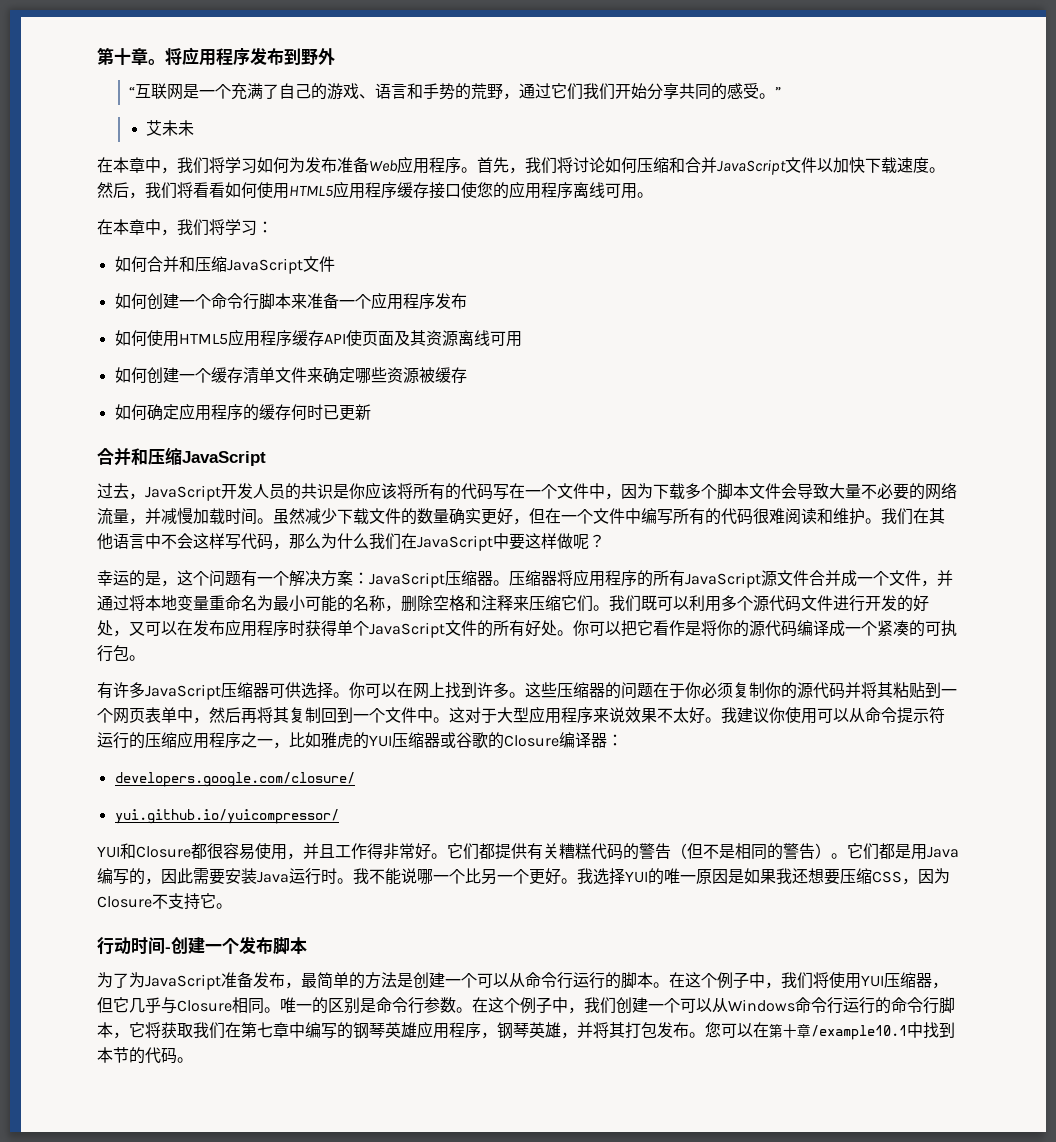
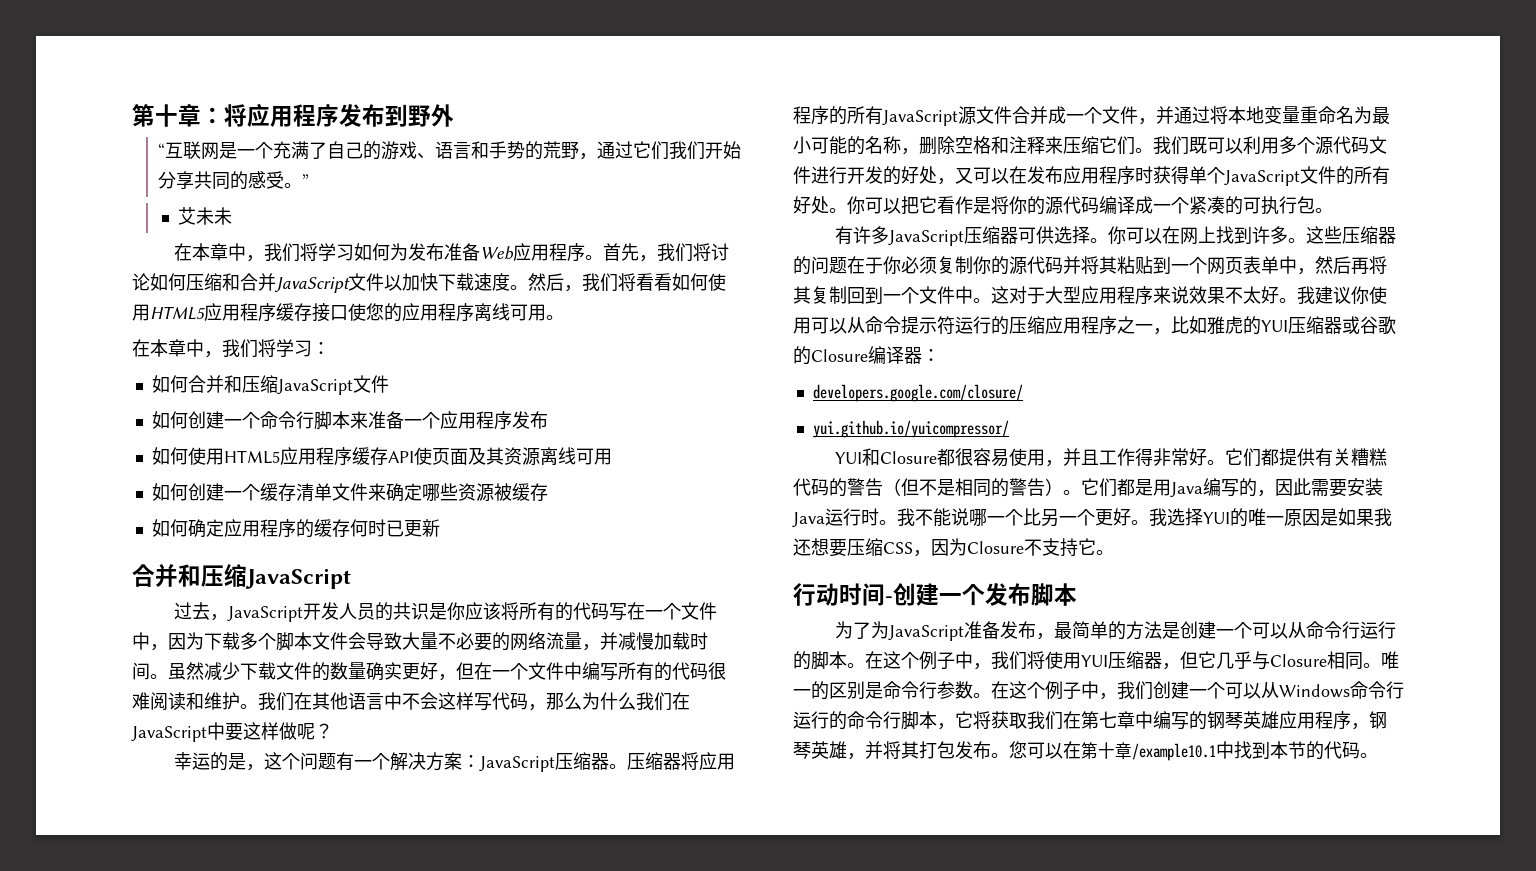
[97,47,165,65] 第十章。 -> [132,104,224,127] 第十章：

